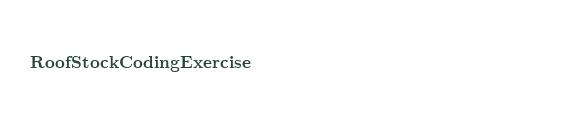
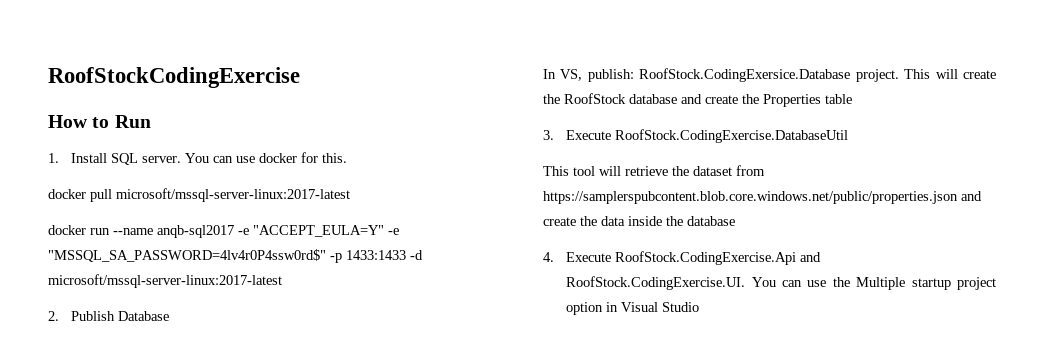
(251, 64) none -> [48,115,151,128] [48,152,348,165] [48,188,350,202] [48,225,399,238] [48,249,423,263] [48,274,282,288] [48,311,170,321] [543,68,996,82] [543,93,852,107] [543,129,849,143] [543,165,765,176] [543,191,982,204] [543,216,735,226] [543,251,822,265] [566,276,997,290] [566,302,700,315] // How to Run // 1. Install SQL server. You can use docker for this. // docker pull microsoft/mssql-server-linux:2017-latest // docker run --name anqb-sql2017 -e "ACCEPT_EULA=Y" -e "MSSQL_SA_PASSWORD=4lv4r0P4ssw0rd$" -p 1433:1433 -d microsoft/mssql-server-linux:2017-latest // 2. Publish Database // In VS, publish: RoofStock.CodingExersice.Database project. This will create the RoofStock database and create the Properties table // 3. Execute RoofStock.CodingExercise.DatabaseUtil // This tool will retrieve the dataset from https://samplerspubcontent.blob.core.windows.net/public/properties.json and create the data inside the database // 4. Execute RoofStock.CodingExercise.Api and RoofStock.CodingExercise.UI. You can use the Multiple startup project option in Visual Studio

